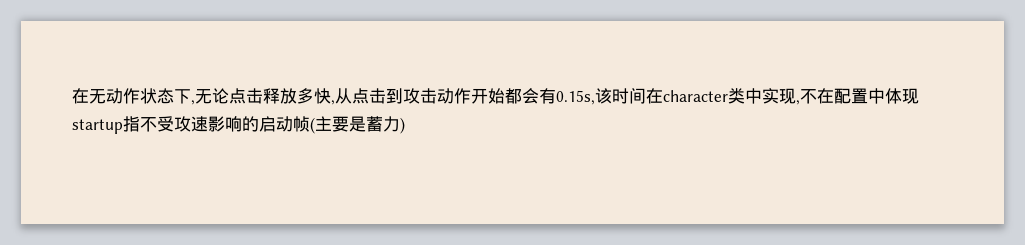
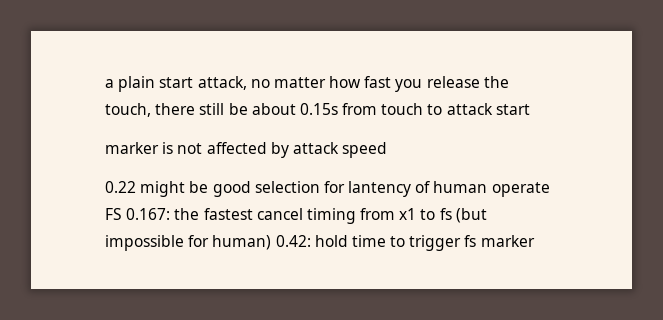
[72,88,919,105] [72,116,405,134] 在无动作状态下,无论点击释放多快,从点击到攻击动作开始都会有0.15s,该时间在character类中实现,不在配置中体现startup指不受攻速影响的启动帧(主要是蓄力) -> [105,76,509,92] [105,103,530,117] [105,142,388,158] [105,181,550,197] [105,208,487,224] [105,235,535,251] a plain start attack, no matter how fast you release the touch, there still be about 0.15s from touch to attack start // marker is not affected by attack speed // 0.22 might be good selection for lantency of human operate FS 0.167: the fastest cancel timing from x1 to fs (but impossible for human) 0.42: hold time to trigger fs marker

